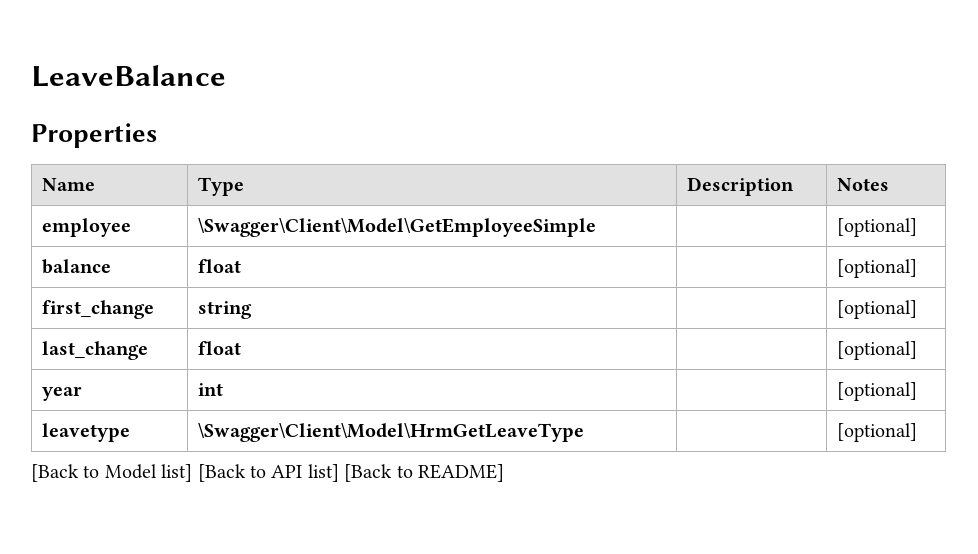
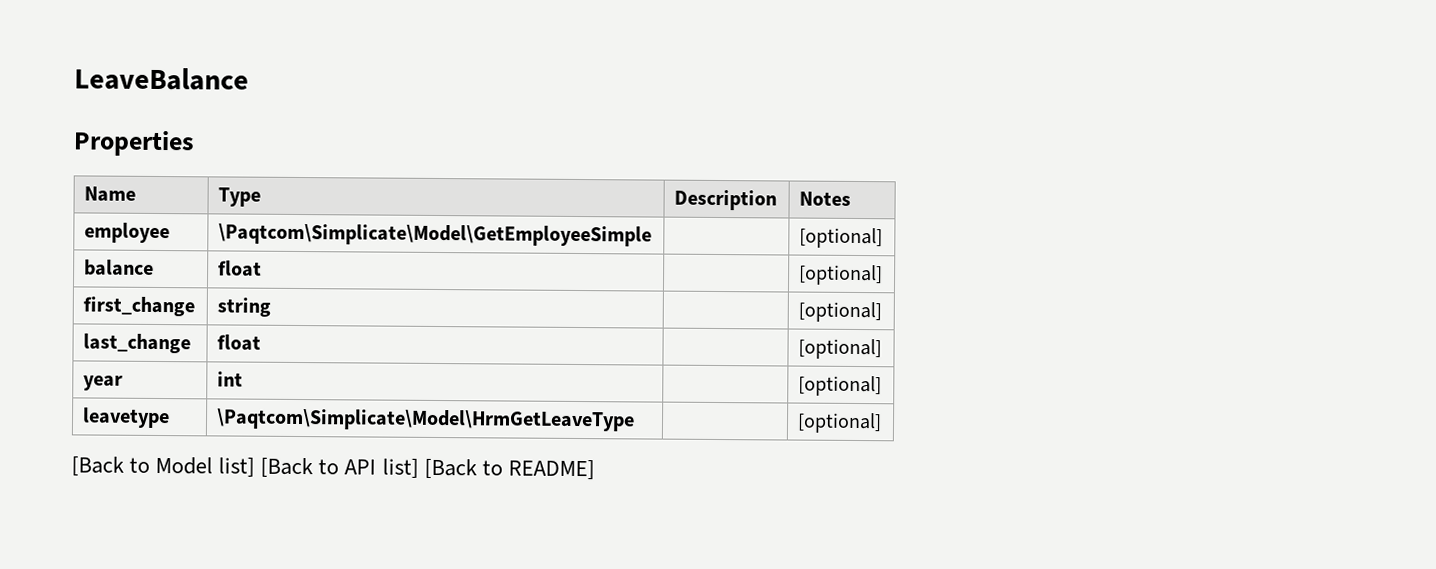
[198,218,597,237] \Swagger\Client\Model\GetEmployeeSimple -> [218,223,653,247] \Paqtcom\Simplicate\Model\GetEmployeeSimple
[198,423,585,442] \Swagger\Client\Model\HrmGetLeaveType -> [216,408,636,432] \Paqtcom\Simplicate\Model\HrmGetLeaveType

